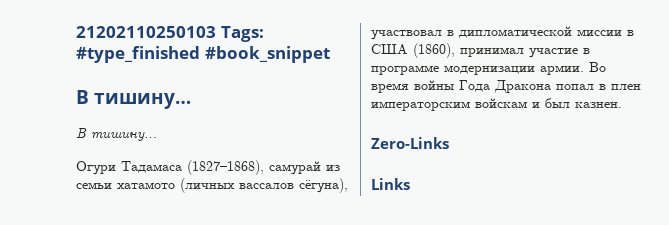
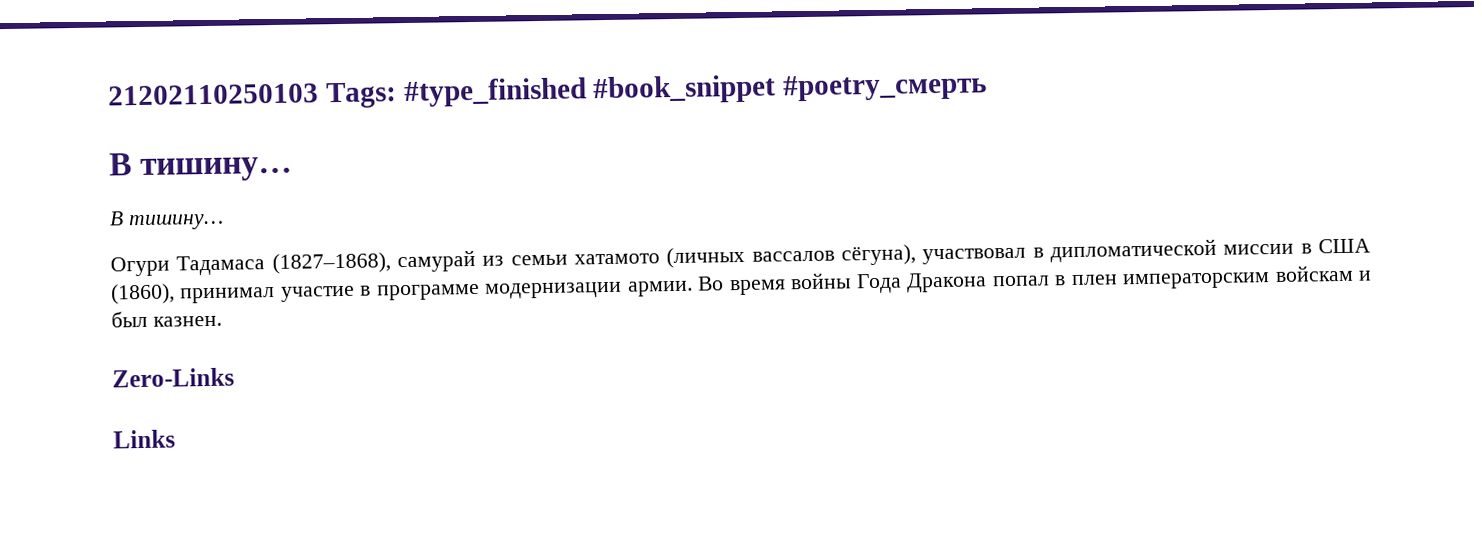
(330, 54) none -> [782,73,988,102] #poetry_смерть

